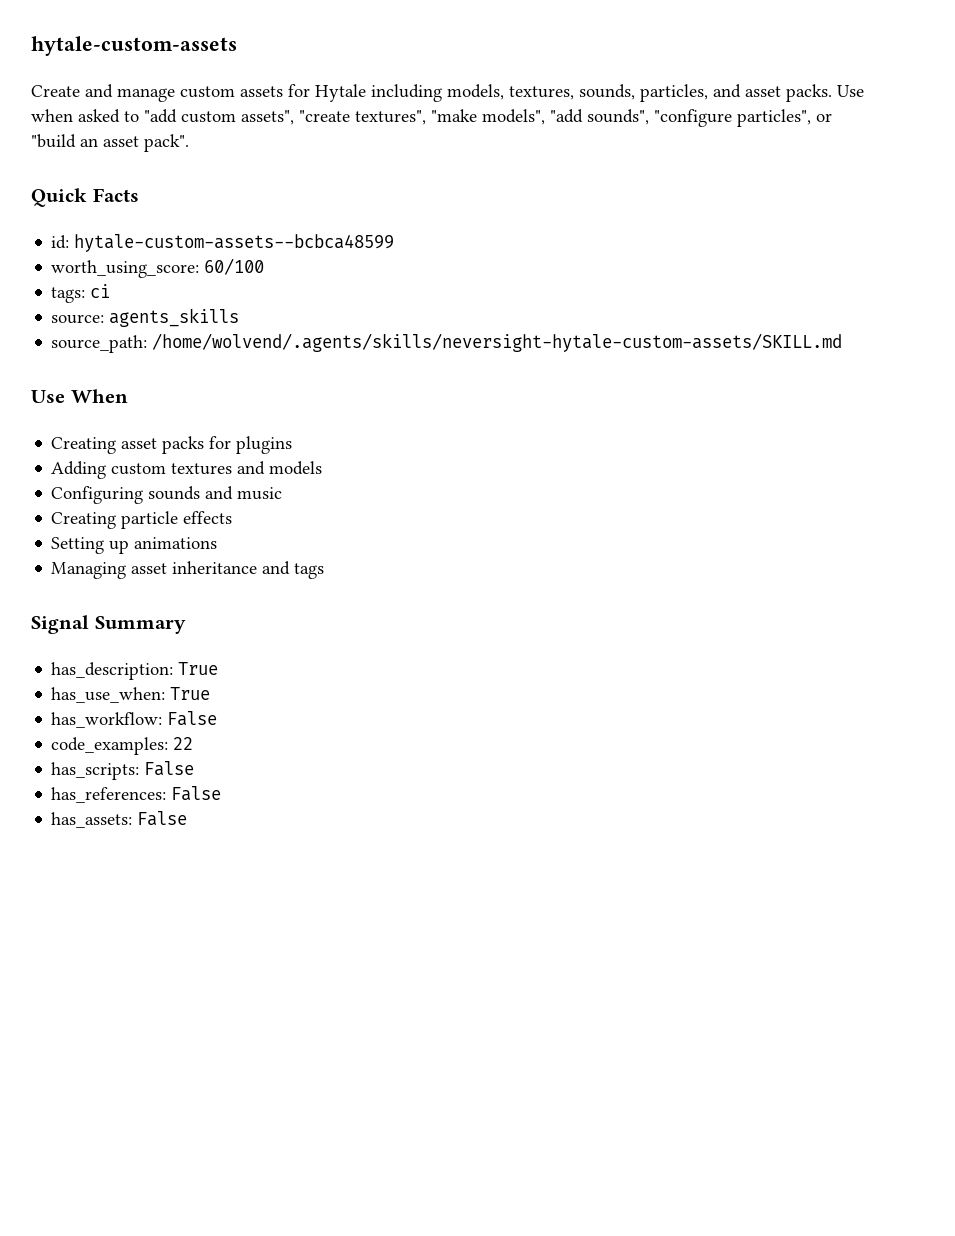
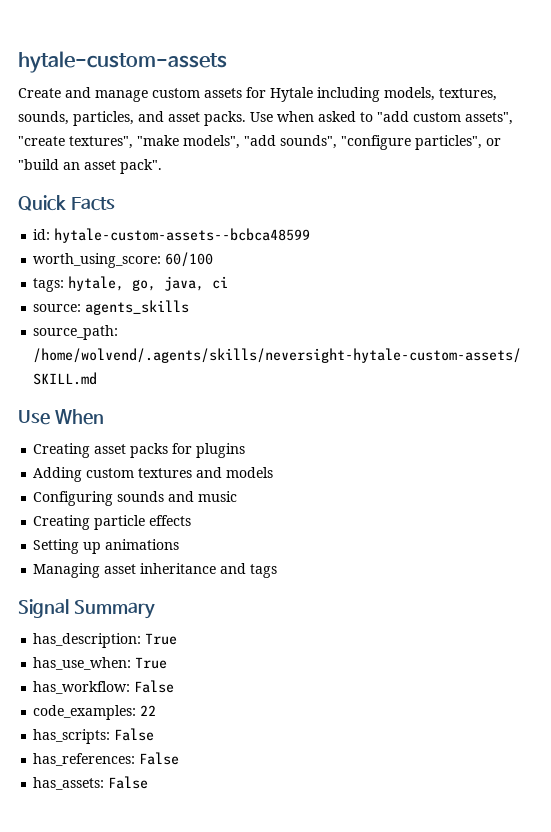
(86, 295) none -> [68,276,205,291] hytale, go, java,

